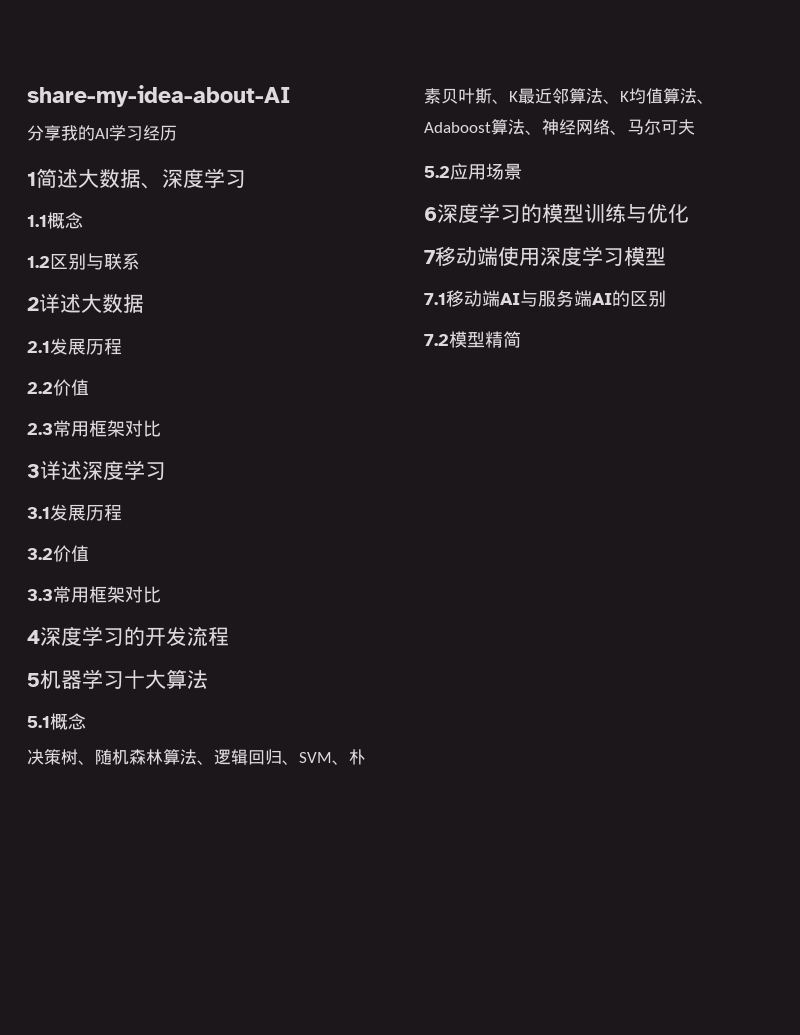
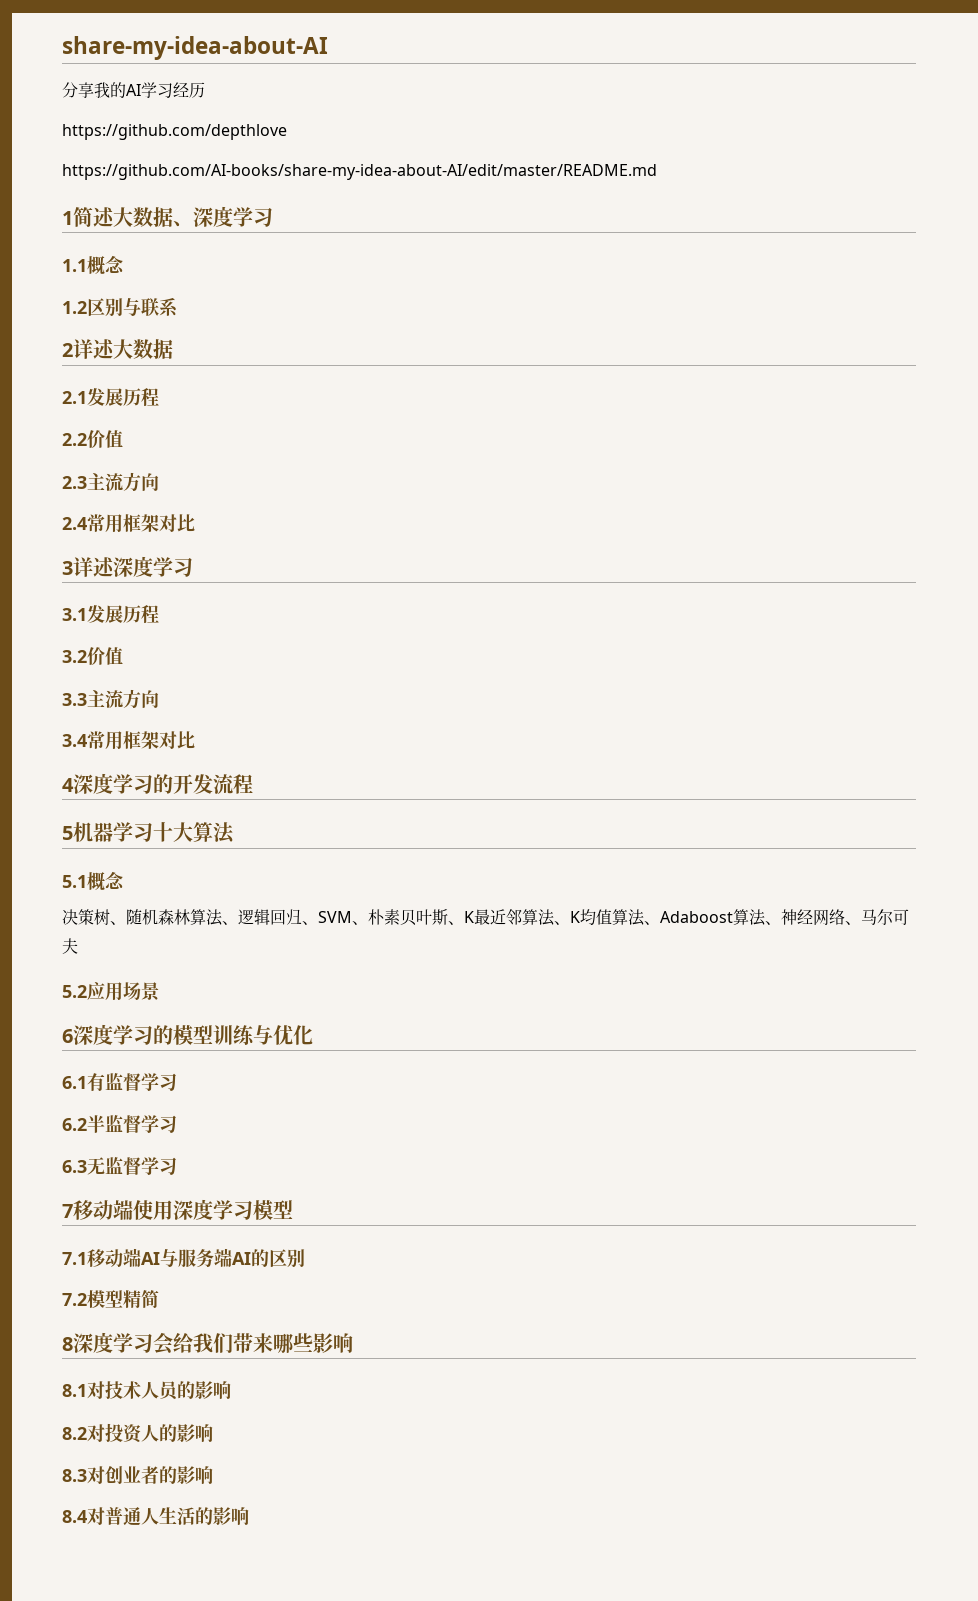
(177, 133) none -> [62,124,287,140] [62,164,657,180] // https://github.com/depthlove // https://github.com/AI-books/share-my-idea-about-AI/edit/master/README.md
(53, 429) none -> [87,472,159,492] [62,517,87,530] 主流方向 // 2.4
(53, 595) none -> [87,689,159,709] [62,734,87,747] 主流方向 // 3.4
(689, 213) none -> [62,1073,177,1091] [62,1115,177,1133] [62,1157,177,1175] // 6.1有监督学习 // 6.2半监督学习 // 6.3无监督学习
(521, 339) none -> [62,1332,353,1355] [62,1381,231,1401] [62,1423,213,1443] [62,1465,213,1485] [62,1507,249,1526] // 8深度学习会给我们带来哪些影响 // 8.1对技术人员的影响 // 8.2对投资人的影响 // 8.3对创业者的影响 // 8.4对普通人生活的影响

